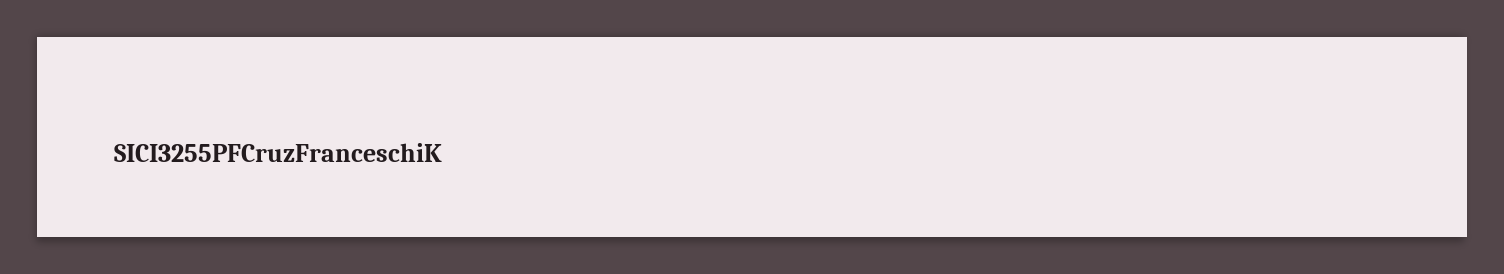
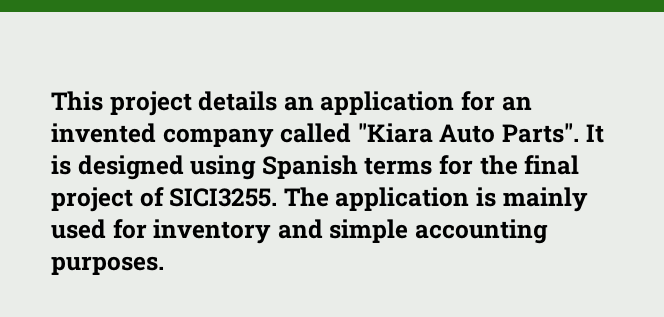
[114,143,442,162] SICI3255PFCruzFranceschiK -> [51,91,532,116] [51,123,604,148] [51,155,580,180] [51,187,588,212] [51,219,549,244] [51,256,164,275] This project details an application for an invented company called "Kiara Auto Parts". It is designed using Spanish terms for the final project of SICI3255. The application is mainly used for inventory and simple accounting purposes.

